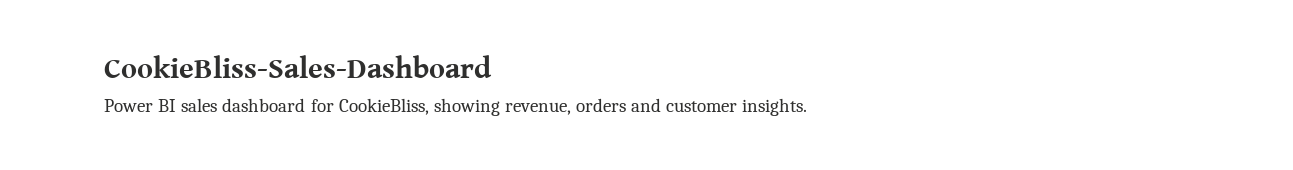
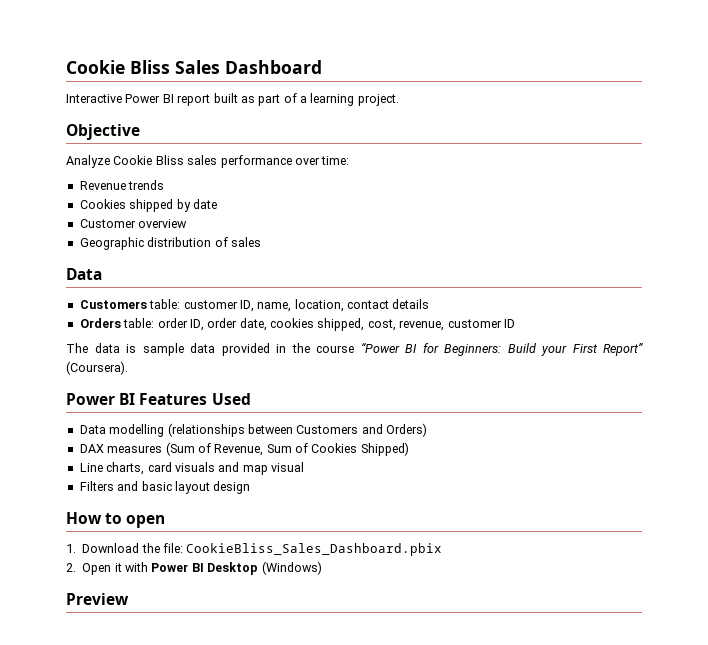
[104,55,492,78] [104,98,808,116] CookieBliss-Sales-Dashboard // Power BI sales dashboard for CookieBliss, showing revenue, orders and customer insights. -> [66,60,322,74] [66,93,399,106] [66,124,140,140] [66,155,350,168] [79,180,165,190] [79,199,217,212] [79,219,188,228] [79,237,261,250] [66,268,102,280] [79,299,430,312] [79,318,515,331] [66,342,643,356] [66,361,128,375] [66,393,251,405] [79,423,427,437] [79,442,409,456] [79,462,304,475] [79,481,251,494] [66,512,166,528] [66,543,443,556] [66,561,322,575] [66,593,129,605] Cookie Bliss Sales Dashboard // Interactive Power BI report built as part of a learning project. // Objective // Analyze Cookie Bliss sales performance over time: // Revenue trends // Cookies shipped by date // Customer overview // Geographic distribution of sales // Data // Customers table: customer ID, name, location, contact details // Orders table: order ID, order date, cookies shipped, cost, revenue, customer ID // The data is sample data provided in the course “Power BI for Beginners: Build your First Report” (Coursera). // Power BI Features Used // Data modelling (relationships between Customers and Orders) // DAX measures (Sum of Revenue, Sum of Cookies Shipped) // Line charts, card visuals and map visual // Filters and basic layout design // How to open // 1. Download the file: CookieBliss_Sales_Dashboard.pbix // 2. Open it with Power BI Desktop (Windows) // Preview

